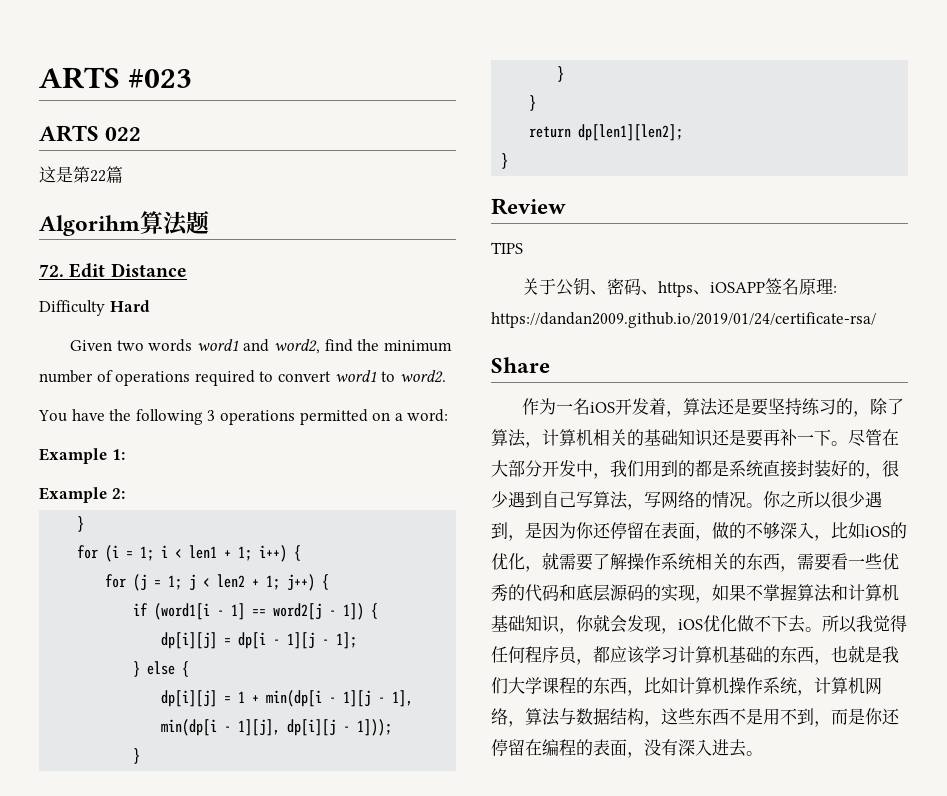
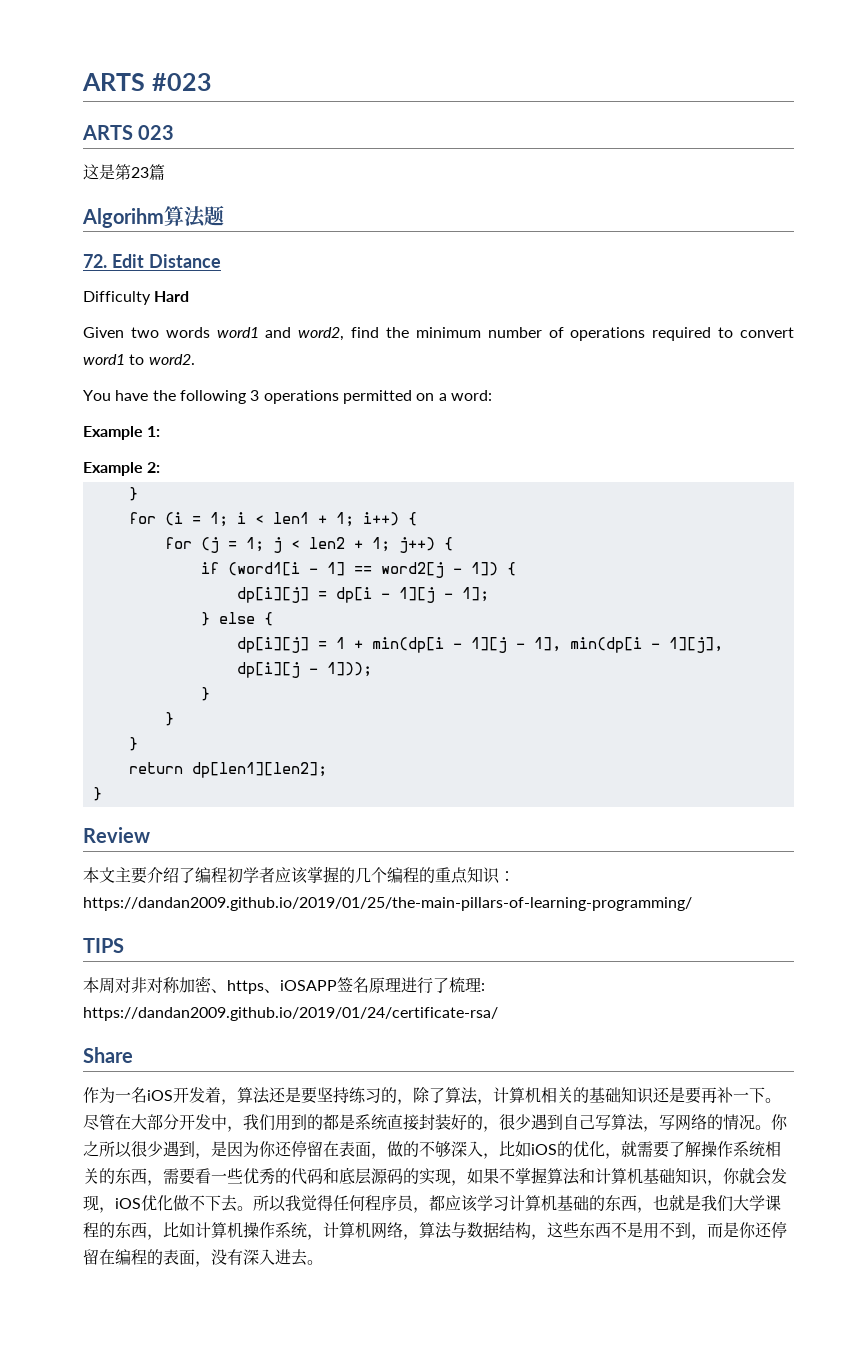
[105,127,142,141] 022 -> [138,125,175,140] 023
[90,170,106,182] 22 -> [131,167,149,178] 23
[491,242,523,254] [522,278,642,296] TIPS // 关于公钥、密码 -> [83,866,515,884] [83,897,692,911] [83,938,124,953] [83,976,211,994] 本文主要介绍了编程初学者应该掌握的几个编程的重点知识：https://dandan2009.github.io/2019/01/25/the-main-pillars-of-learning-programming/ // TIPS // 本周对非对称加密
(834, 286) none -> [401,977,481,994] 进行了梳理

